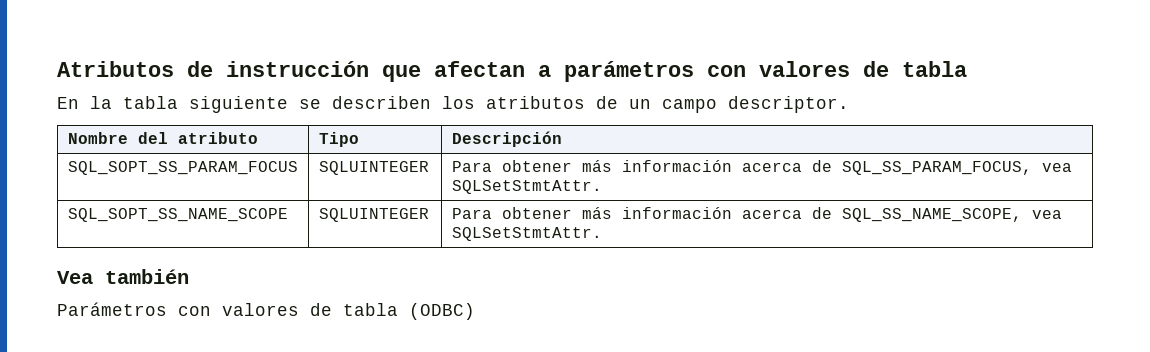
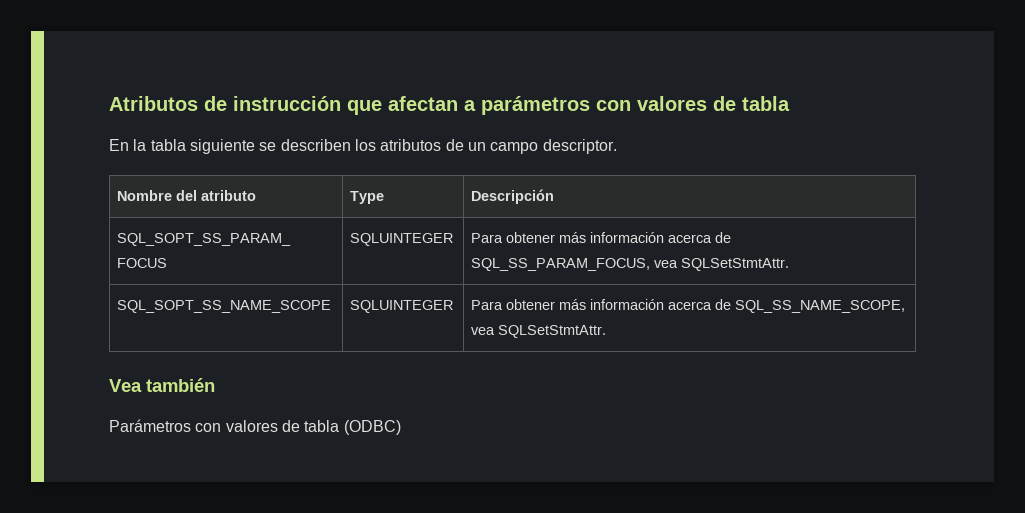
[318,132,359,147] Tipo -> [350,191,385,204] Type

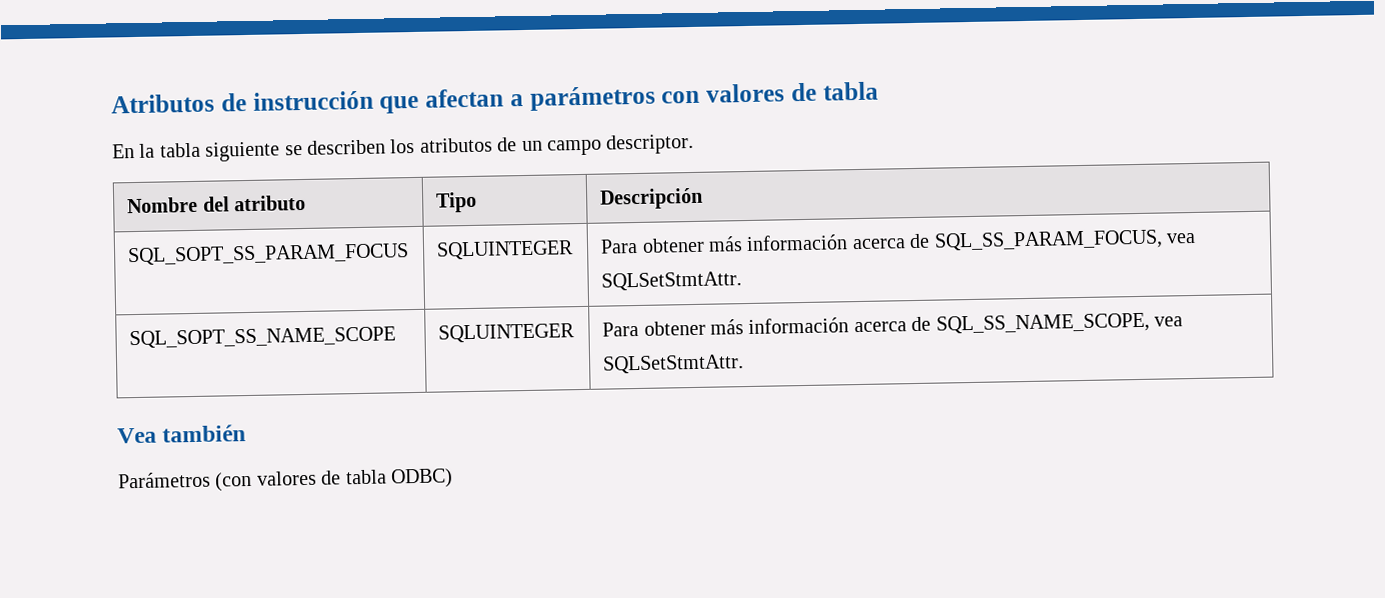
[350,191,385,204] Type -> [436,191,478,213] Tipo
[195,420,401,435] con valores de tabla (ODBC) -> [215,468,453,492] (con valores de tabla ODBC)

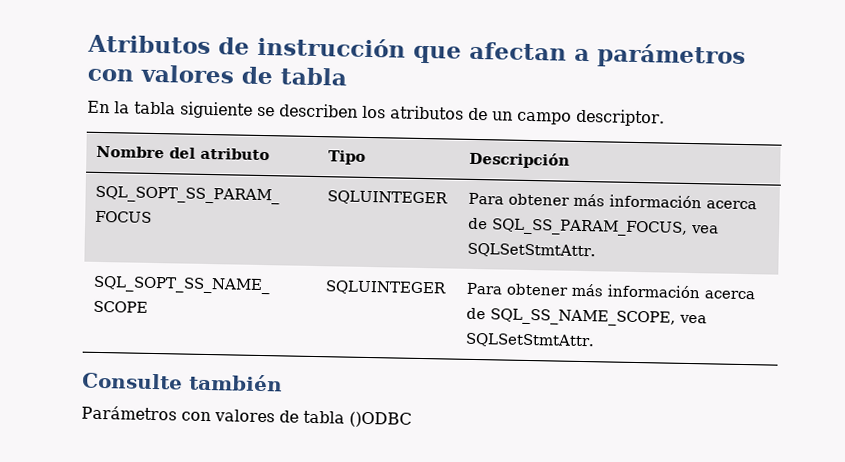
[117,427,157,444] Vea -> [82,372,183,390] Consulte
[215,468,453,492] (con valores de tabla ODBC) -> [181,409,412,428] con valores de tabla ()ODBC

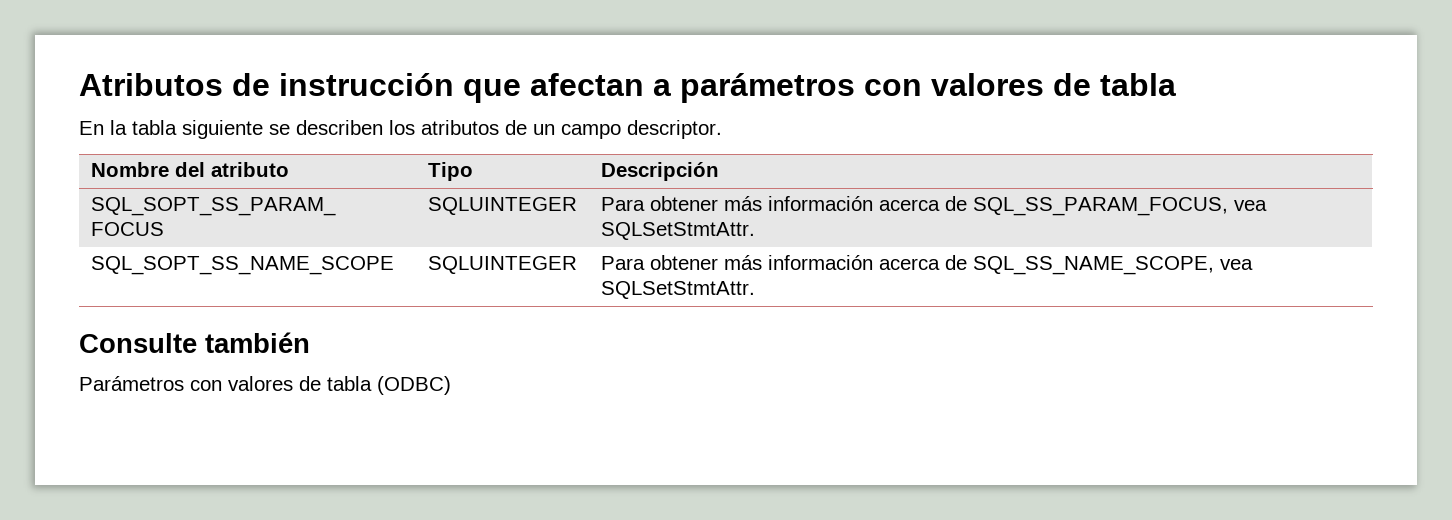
[349,411,412,428] ()ODBC -> [377,376,451,395] (ODBC)

